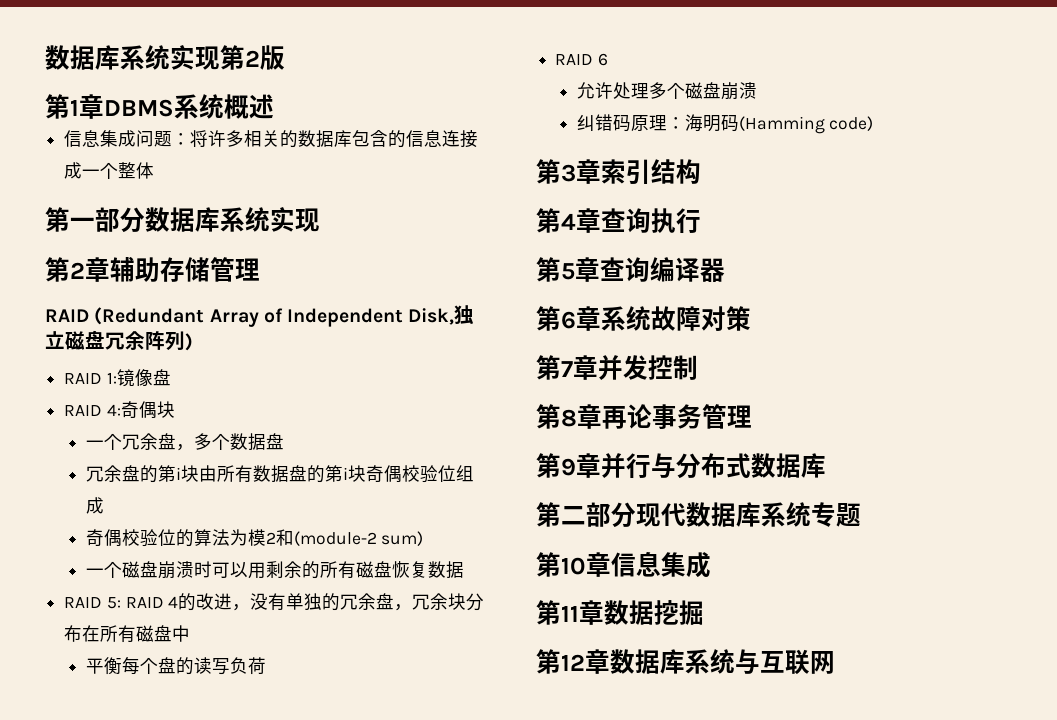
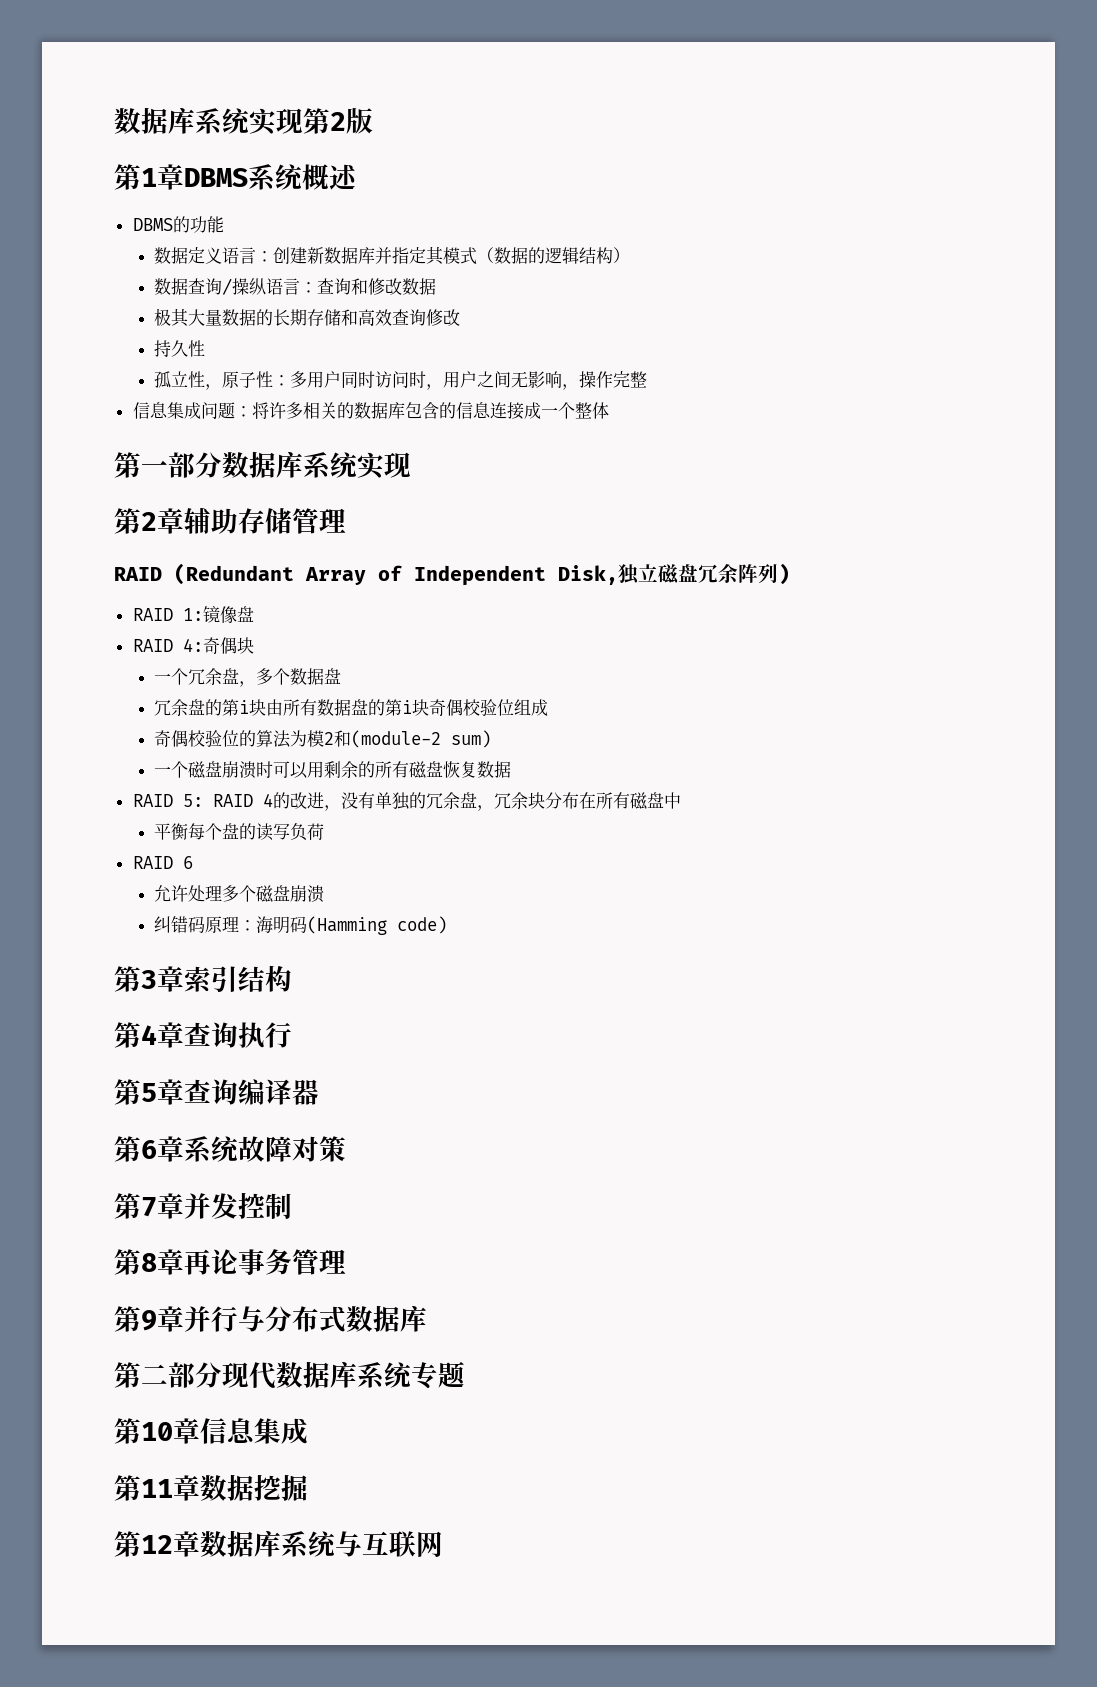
(274, 106) none -> [132,216,224,233] [154,246,631,265] [154,278,437,295] [154,308,461,327] [154,340,206,357] [154,371,648,390] // DBMS的功能 // 数据定义语言：创建新数据库并指定其模式（数据的逻辑结构） // 数据查询/操纵语言：查询和修改数据 // 极其大量数据的长期存储和高效查询修改 // 持久性 // 孤立性，原子性：多用户同时访问时，用户之间无影响，操作完整

